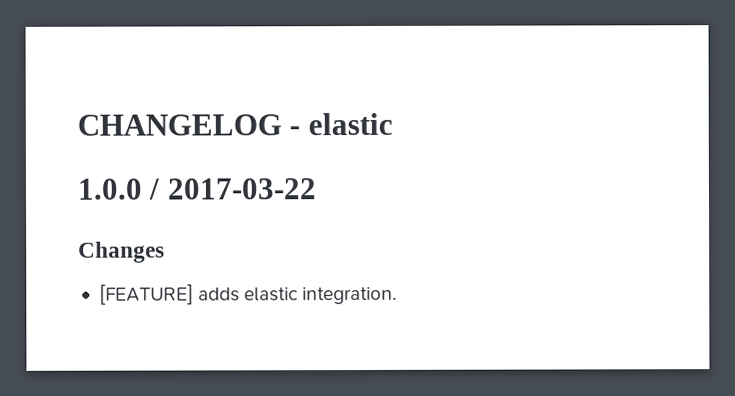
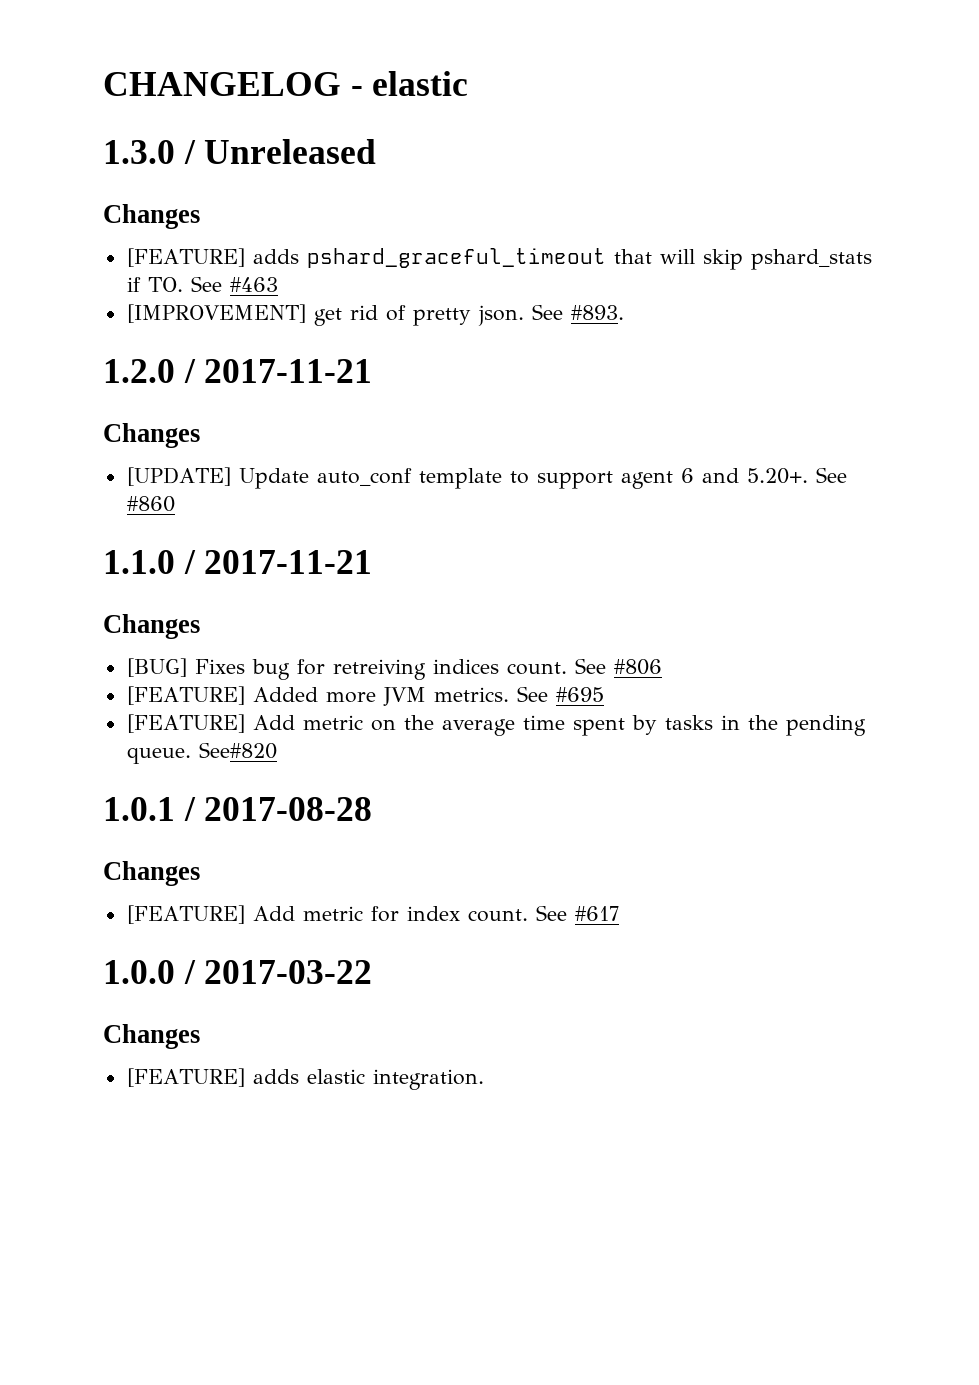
(393, 124) none -> [103,139,377,164] [103,204,200,229] [126,248,872,270] [126,276,278,292] [126,304,624,326] [103,359,373,383] [103,423,200,448] [126,467,847,489] [126,496,175,512] [103,550,373,574] [103,614,200,639] [126,658,662,680] [126,686,604,706] [126,714,866,736] [126,742,277,764] [103,797,373,821] [103,861,200,886] [126,905,619,924] // 1.3.0 / Unreleased // Changes // [FEATURE] adds pshard_graceful_timeout that will skip pshard_stats if TO. See #463 // [IMPROVEMENT] get rid of pretty json. See #893. // 1.2.0 / 2017-11-21 // Changes // [UPDATE] Update auto_conf template to support agent 6 and 5.20+. See #860 // 1.1.0 / 2017-11-21 // Changes // [BUG] Fixes bug for retreiving indices count. See #806 // [FEATURE] Added more JVM metrics. See #695 // [FEATURE] Add metric on the average time spent by tasks in the pending queue. See#820 // 1.0.1 / 2017-08-28 // Changes // [FEATURE] Add metric for index count. See #617

